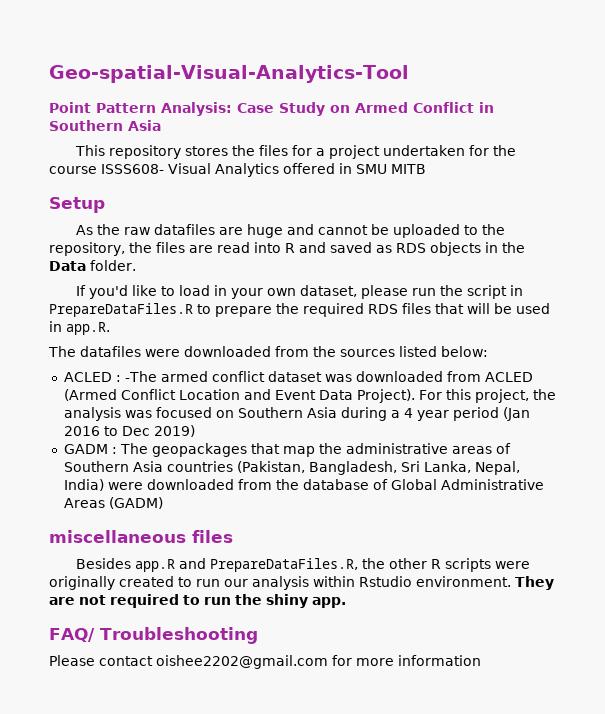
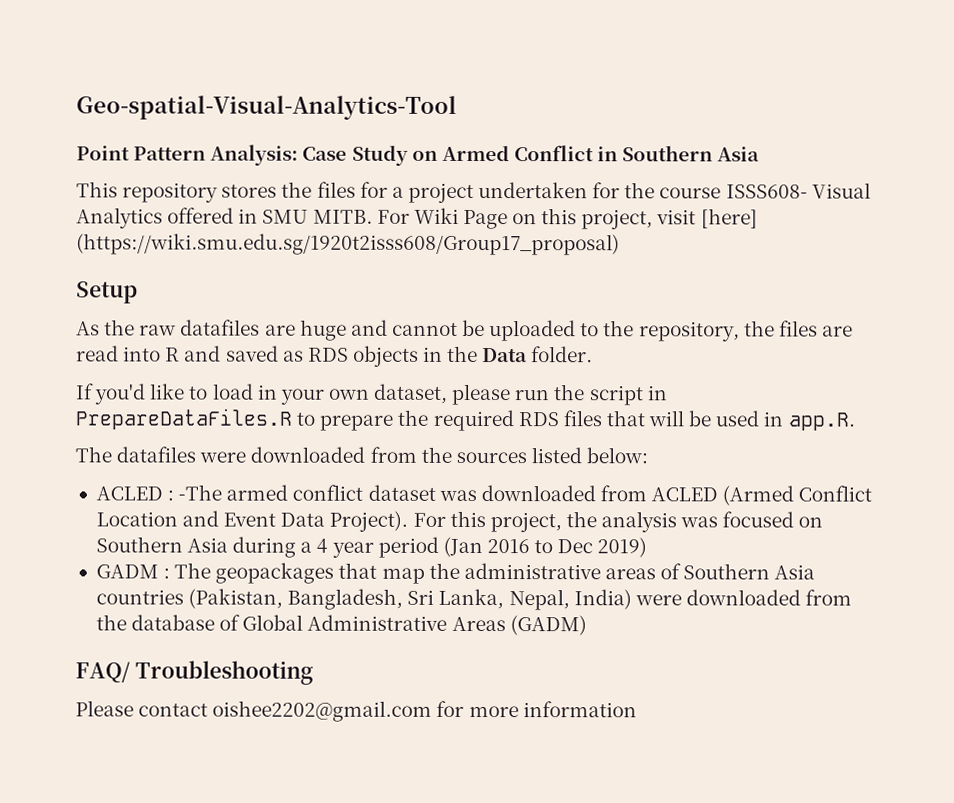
[391,164,426,174] MITB -> [312,207,758,230] [76,233,620,256] MITB. For Wiki Page on this project, visit [here] (https://wiki.smu.edu.sg/1920t2isss608/Group17_proposal)
[49,530,233,543] [75,558,530,572] [49,576,554,590] [49,594,346,608] // miscellaneous files // Besides app.R and PrepareDataFiles.R, the other R scripts were originally created to run our analysis within Rstudio environment. They are not required to run the shiny app. -> (587, 625) none

